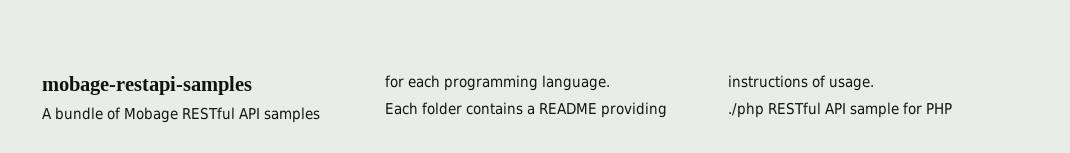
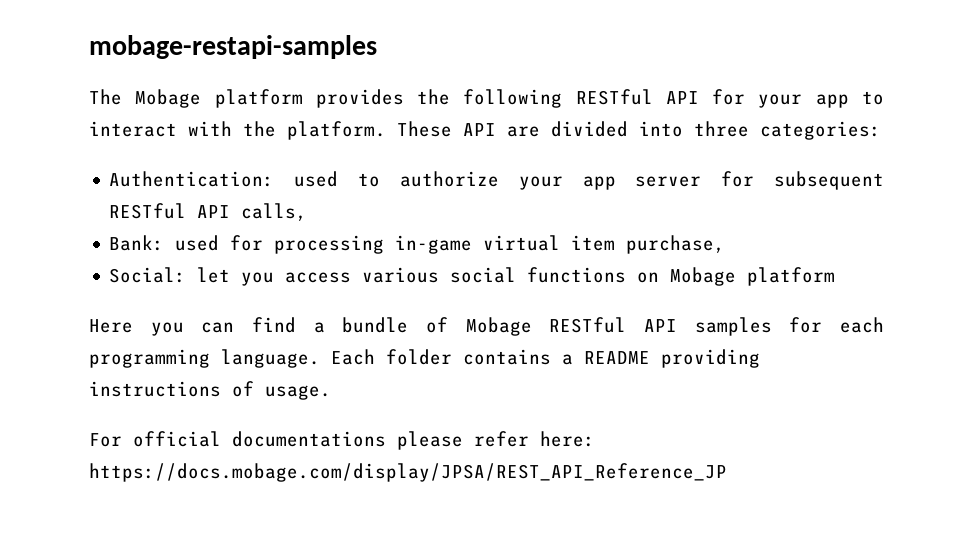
[42,108,52,119] A -> [89,89,884,108] [89,121,881,140] [109,171,884,190] [109,203,308,221] [109,235,726,254] [109,267,836,286] [89,317,325,336] The Mobage platform provides the following RESTful API for your app to interact with the platform. These API are divided into three categories: // Authentication: used to authorize your app server for subsequent RESTful API calls, // Bank: used for processing in-game virtual item purchase, // Social: let you access various social functions on Mobage platform // Here you can find a
(610, 83) // -> (320, 358) none
[728,102,952,118] ./php RESTful API sample for PHP -> [89,431,595,450] [89,463,727,482] For official documentations please refer here: https://docs.mobage.com/display/JPSA/REST_API_Reference_JP

